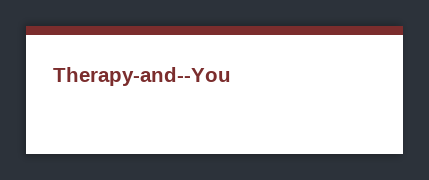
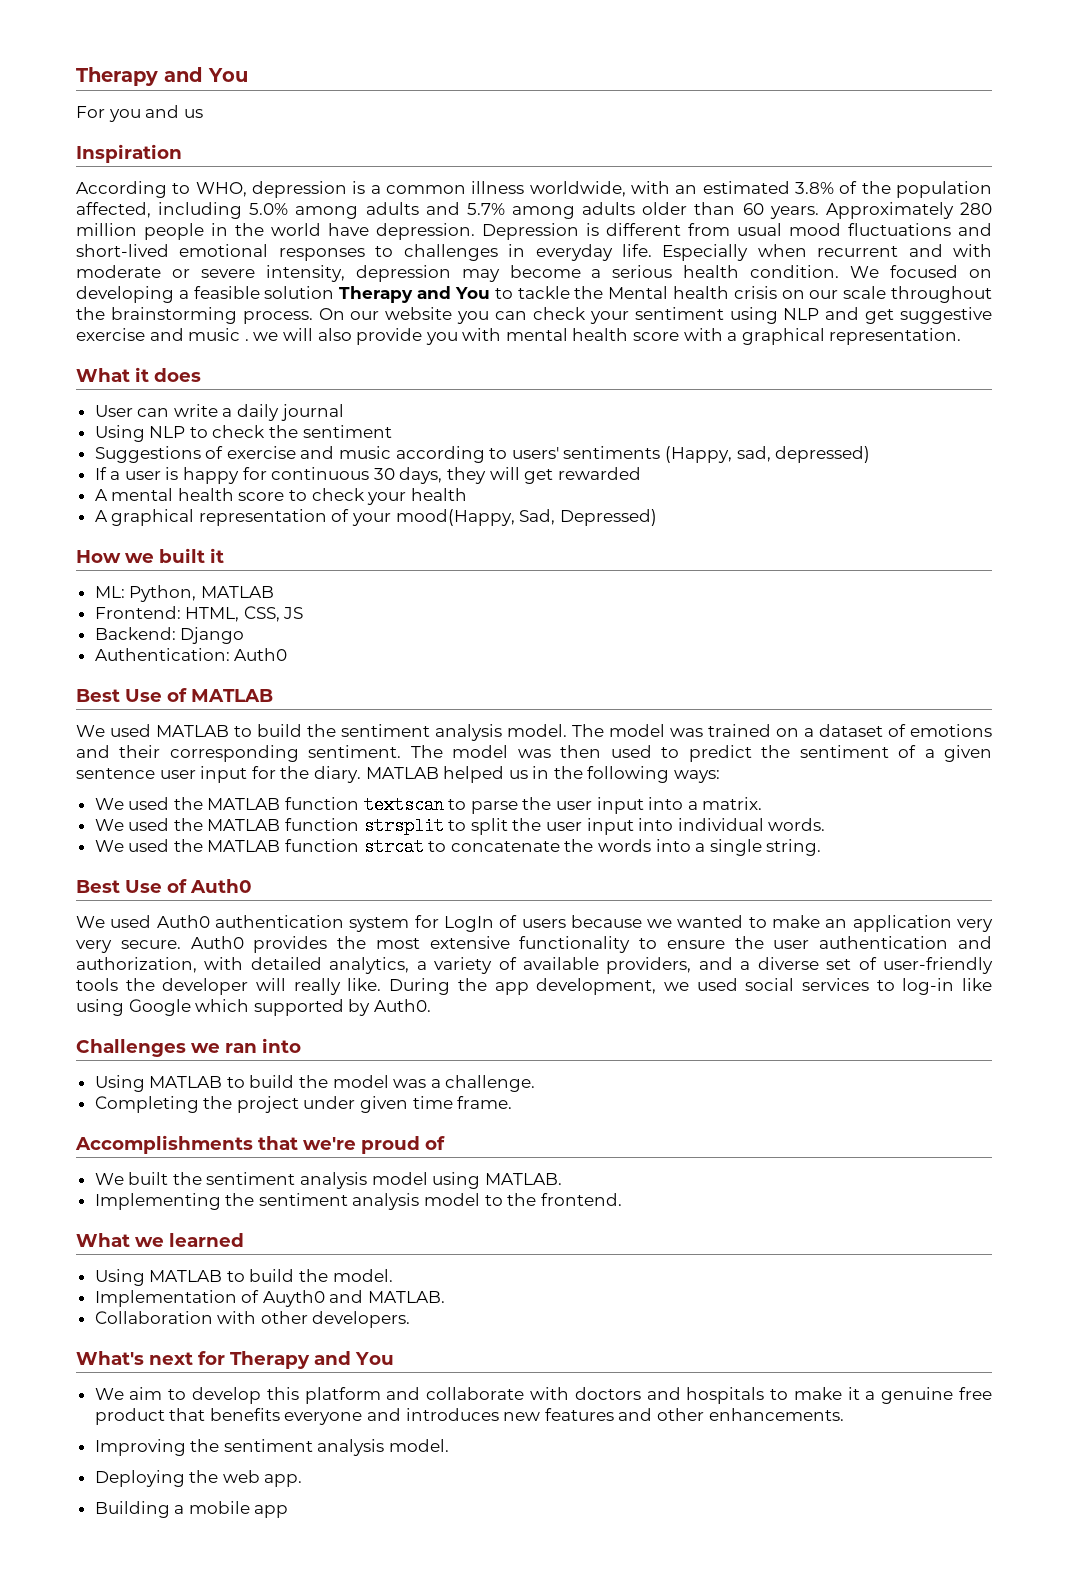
[53,67,231,86] Therapy-and--You -> [76,67,248,86] [76,105,203,122] [76,144,182,163] [76,181,993,198] [76,202,992,219] [76,223,992,240] [76,244,992,261] [76,265,992,282] [76,286,992,303] [76,307,993,324] [76,328,962,345] [76,367,201,382] [94,404,344,421] [94,425,392,442] [94,446,871,463] [94,467,641,484] [94,488,467,505] [94,509,657,526] [76,548,224,563] [94,585,274,602] [94,606,304,622] [94,627,245,644] [94,648,288,661] [76,688,273,702] [76,724,992,741] [76,745,993,762] [76,766,721,783] [94,796,763,814] [94,817,826,835] [94,838,822,856] [76,879,252,893] [76,915,993,932] [76,936,992,953] [76,957,994,974] [76,978,992,995] [76,999,431,1016] [76,1038,301,1057] [94,1075,536,1092] [94,1096,513,1113] [75,1135,445,1154] [94,1172,562,1189] [94,1193,622,1210] [76,1233,244,1247] [94,1269,393,1286] [94,1290,446,1307] [94,1311,411,1328] [76,1351,394,1369] [94,1387,992,1404] [94,1408,844,1425] [94,1439,450,1456] [94,1470,303,1487] [94,1501,289,1518] Therapy and You // For you and us // Inspiration // According to WHO, depression is a common illness worldwide, with an estimated 3.8% of the population affected, including 5.0% among adults and 5.7% among adults older than 60 years. Approximately 280 million people in the world have depression. Depression is different from usual mood fluctuations and short-lived emotional responses to challenges in everyday life. Especially when recurrent and with moderate or severe intensity, depression may become a serious health condition. We focused on developing a feasible solution Therapy and You to tackle the Mental health crisis on our scale throughout the brainstorming process. On our website you can check your sentiment using NLP and get suggestive exercise and music . we will also provide you with mental health score with a graphical representation. // What it does // User can write a daily journal // Using NLP to check the sentiment // Suggestions of exercise and music according to users' sentiments (Happy, sad, depressed) // If a user is happy for continuous 30 days, they will get rewarded // A mental health score to check your health // A graphical representation of your mood(Happy, Sad, Depressed) // How we built it // ML: Python, MATLAB // Frontend: HTML, CSS, JS // Backend: Django // Authentication: Auth0 // Best Use of MATLAB // We used MATLAB to build the sentiment analysis model. The model was trained on a dataset of emotions and their corresponding sentiment. The model was then used to predict the sentiment of a given sentence user input for the diary. MATLAB helped us in the following ways: // We used the MATLAB function textscan to parse the user input into a matrix. // We used the MATLAB function strsplit to split the user input into individual words. // We used the MATLAB function strcat to concatenate the words into a single string. // Best Use of Auth0 // We used Auth0 authentication system for LogIn of users because we wanted to make an application very very secure. Auth0 provides the most extensive functionality to ensure the user authentication and authorization, with detailed analytics, a variety of available providers, and a diverse set of user-friendly tools the developer will really like. During the app development, we used social services to log-in like using Google which supported by Auth0. // Challenges we ran into // Using MATLAB to build the model was a challenge. // Completing the project under given time frame. // Accomplishments that we're proud of // We built the sentiment analysis model using MATLAB. // Implementing the sentiment analysis model to the frontend. // What we learned // Using MATLAB to build the model. // Implementation of Auyth0 and MATLAB. // Collaboration with other developers. // What's next for Therapy and You // We aim to develop this platform and collaborate with doctors and hospitals to make it a genuine free product that benefits everyone and introduces new features and other enhancements. // Improving the sentiment analysis model. // Deploying the web app. // Building a mobile app

